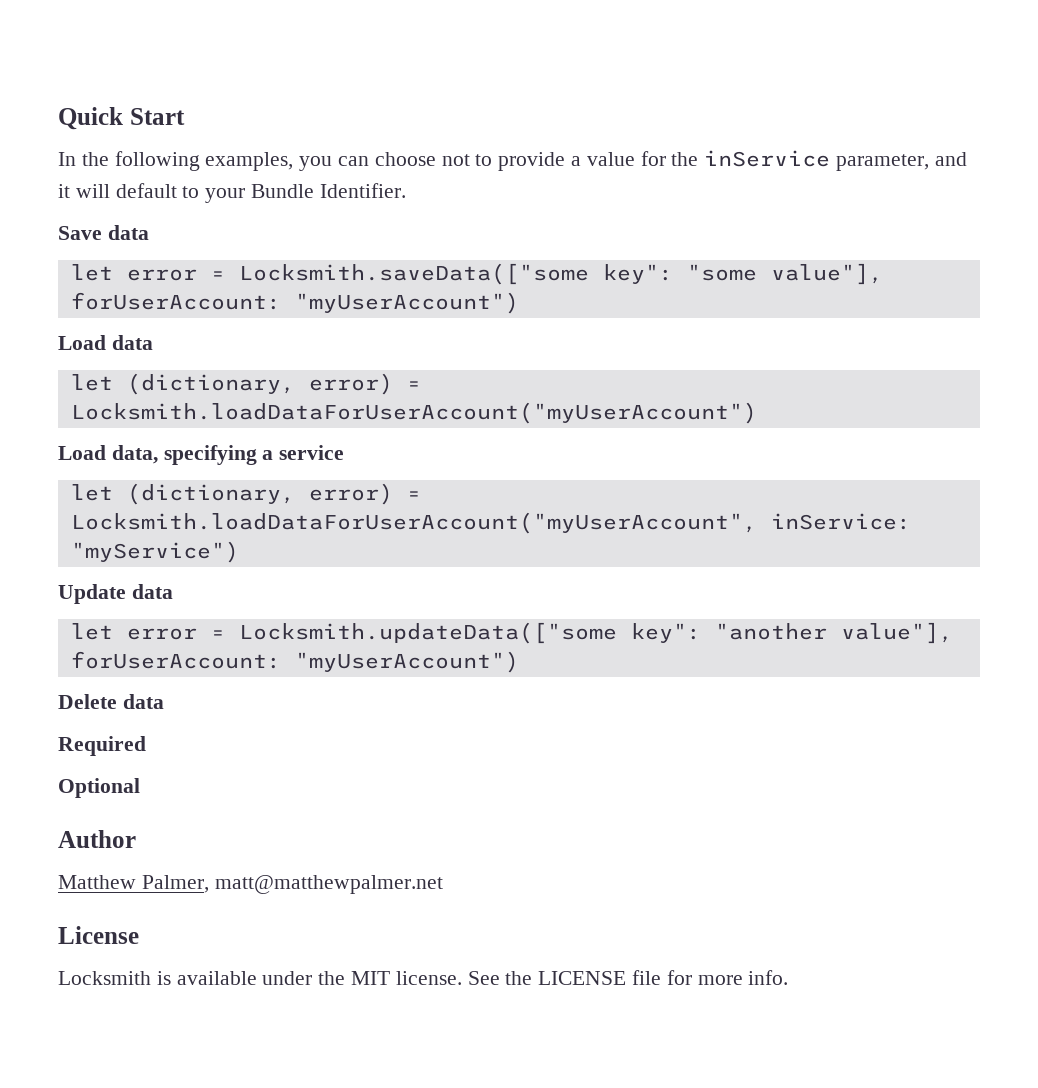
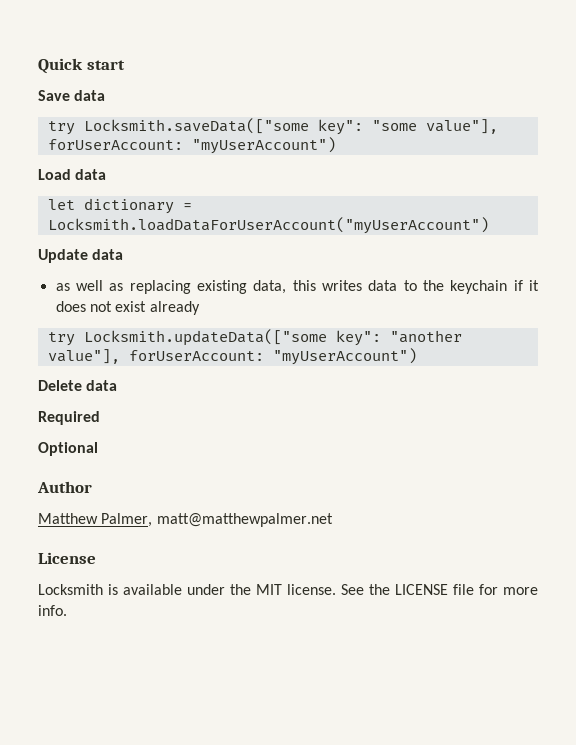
[129,108,185,125] [58,150,967,171] [58,183,406,203] Start // In the following examples, you can choose not to provide a value for the inService parameter, and it will default to your Bundle Identifier. -> [86,60,125,70] start
[70,264,225,281] let error = -> [47,121,75,135] try
[126,373,393,395] (dictionary, error) -> [83,198,174,214] dictionary
[58,445,345,465] [70,483,421,505] [70,512,911,534] [70,541,239,563] [58,584,173,604] [70,623,225,640] Load data, specifying a service // let (dictionary, error) = Locksmith.loadDataForUserAccount("myUserAccount", inService: "myService") // Update data // let error = -> [38,249,124,263] [55,280,540,294] [55,301,200,315] [47,332,75,346] Update data // as well as replacing existing data, this writes data to the keychain if it does not exist already // try

